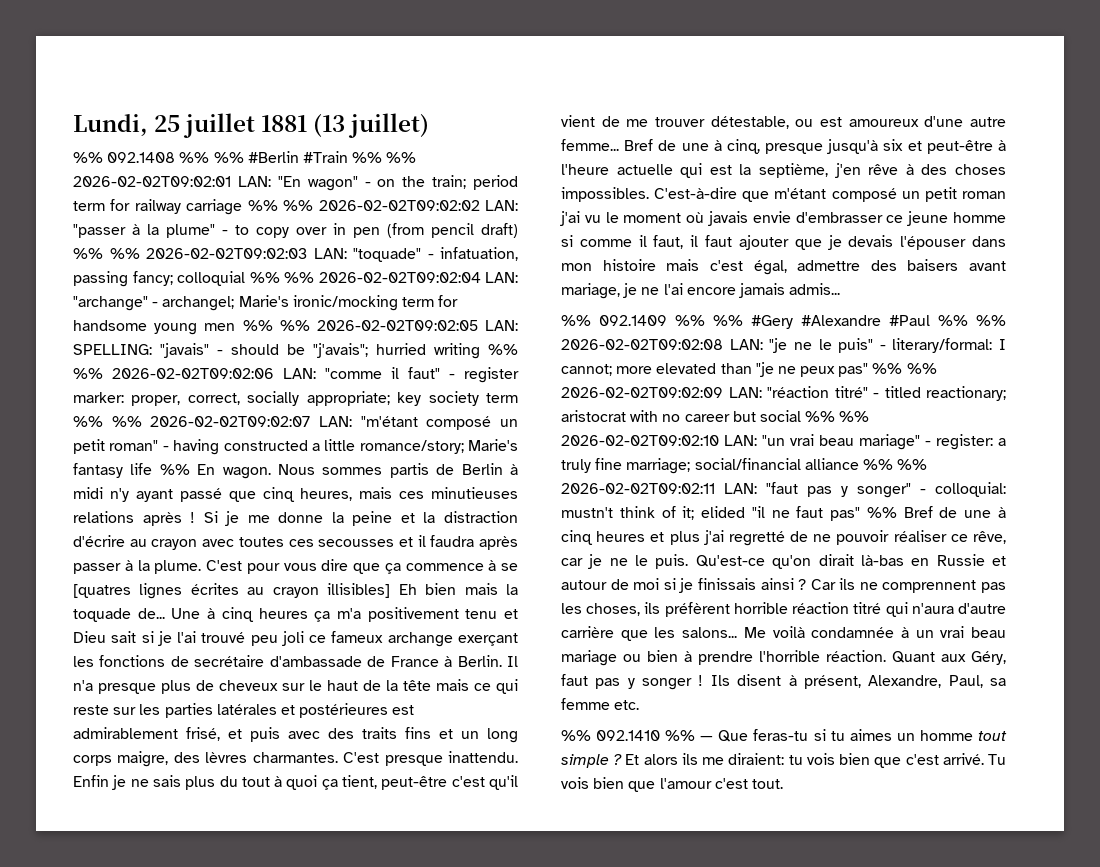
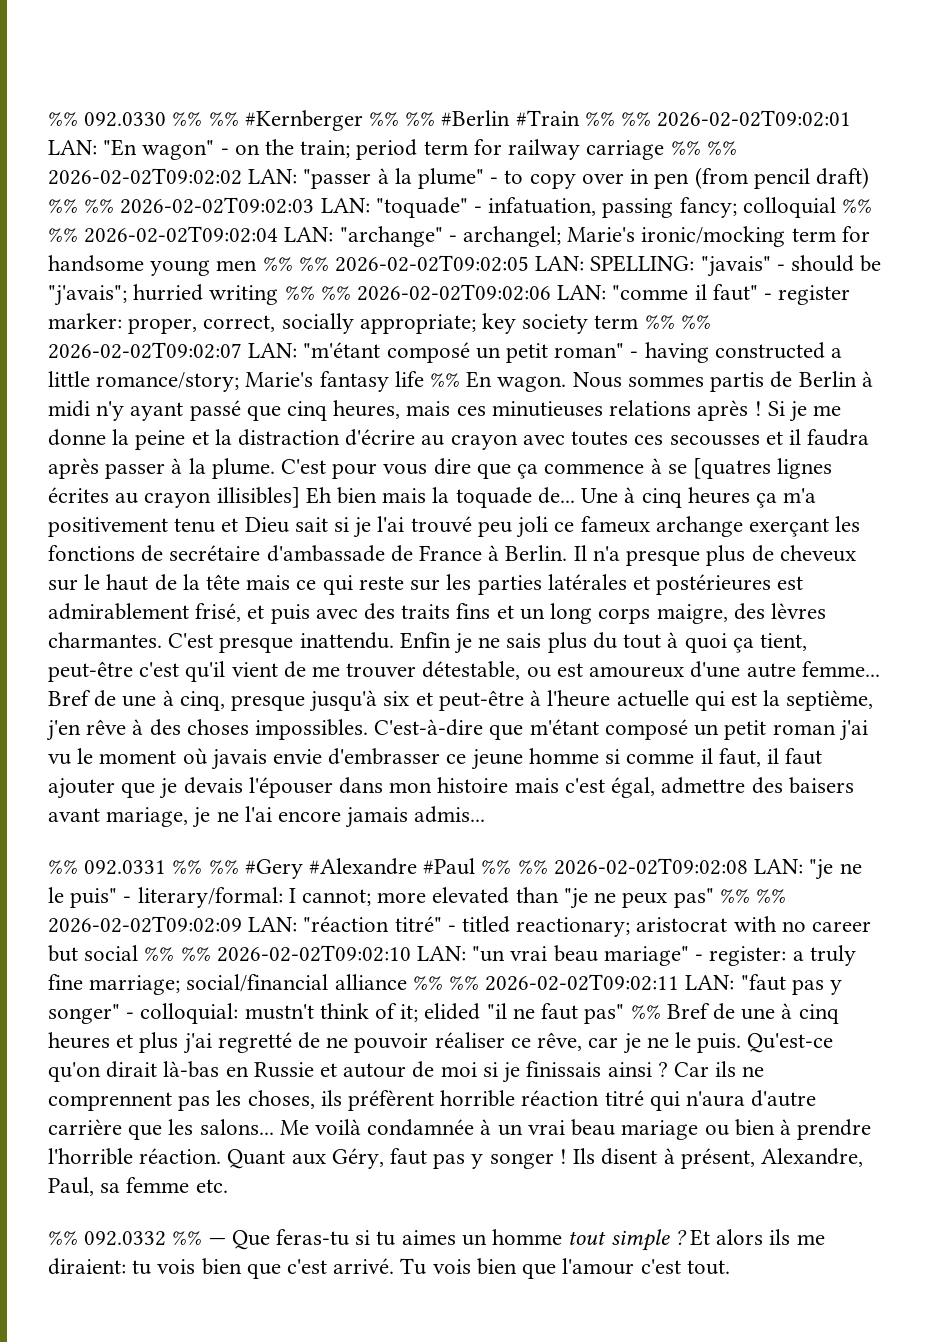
[73,113,430,138] [73,152,176,163] Lundi, 25 juillet 1881 (13 juillet) // %% 092.1408 -> [48,110,363,131] %% 092.0330 %% %% #Kernberger
[599,315,667,326] 092.1409 -> [84,860,167,875] 092.0331
[596,730,661,741] 092.1410 -> [84,1231,167,1246] 092.0332

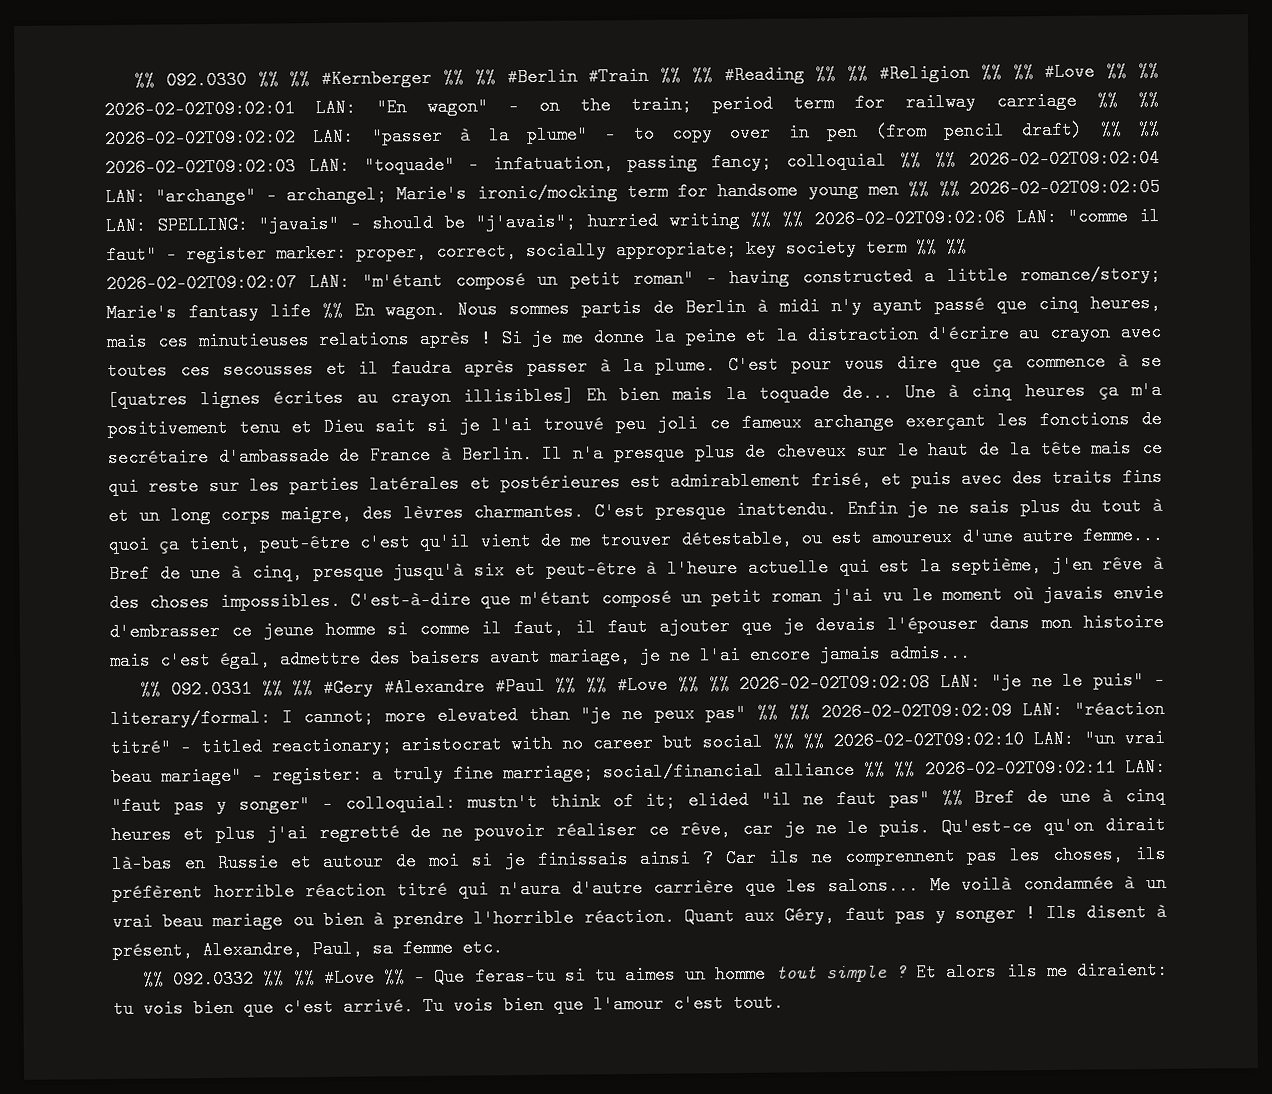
(652, 119) none -> [723,61,1160,85] #Reading %% %% #Religion %% %% #Love %% %%
(548, 867) none -> [616,675,730,695] #Love %% %%
(203, 1238) none -> [293,968,405,988] %% #Love %%

